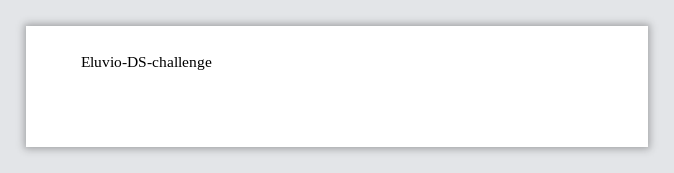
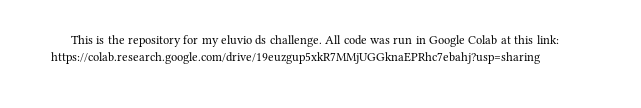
[81,57,212,70] Eluvio-DS-challenge -> [70,35,559,47] [51,52,540,64] This is the repository for my eluvio ds challenge. All code was run in Google Colab at this link: https://colab.research.google.com/drive/19euzgup5xkR7MMjUGGknaEPRhc7ebahj?usp=sharing

